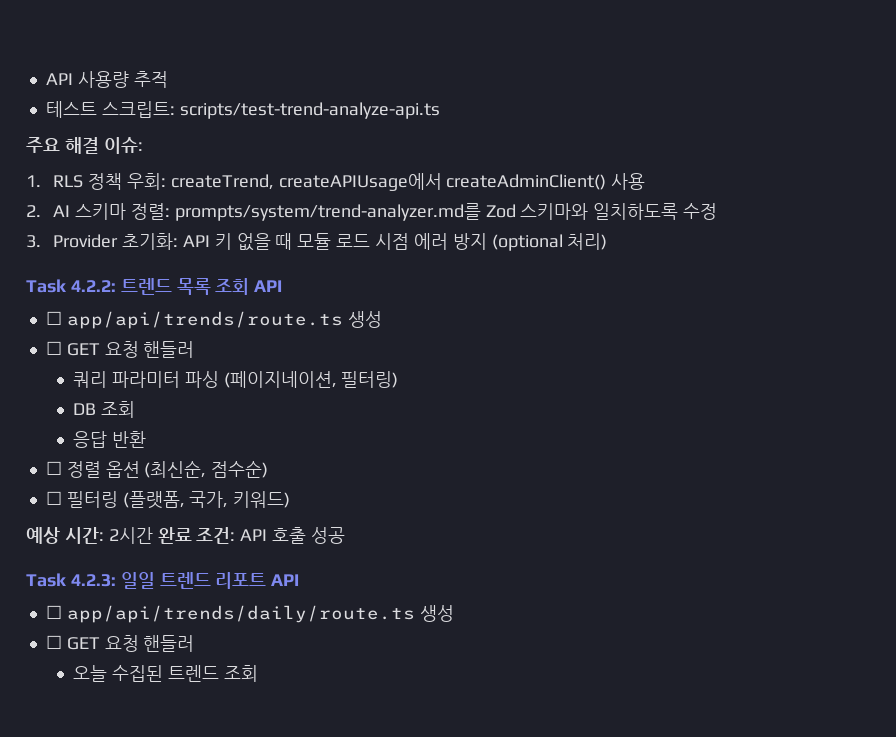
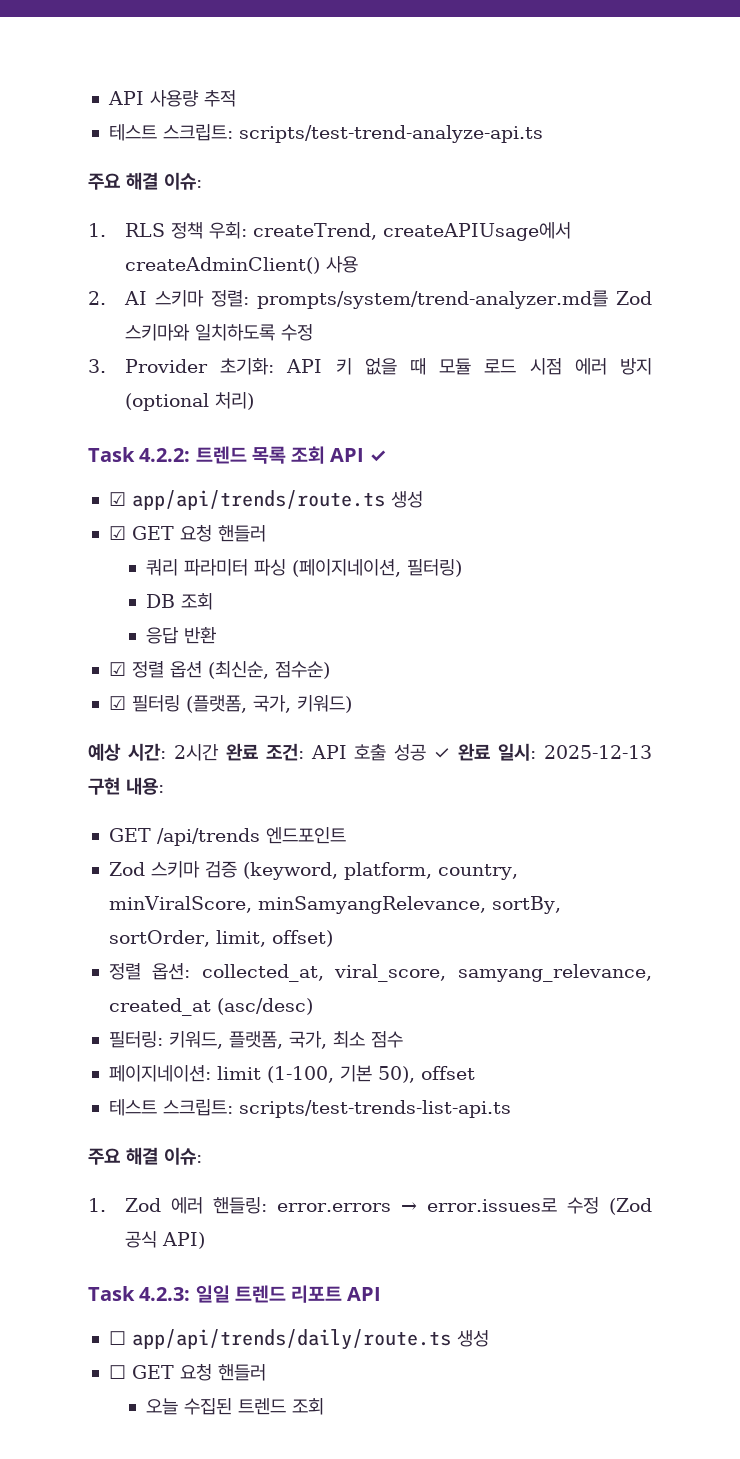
[45,311,62,325] // ☐ -> [369,450,387,462] [108,492,126,506] ✓ // ☑
[45,341,62,355] ☐ -> [108,526,126,540] ☑
[45,461,62,475] ☐ -> [108,662,126,676] ☑
[45,491,62,505] ☐ -> [108,696,126,710] ☑
(346, 535) none -> [434,743,653,761] [88,777,164,795] [108,827,346,846] [108,861,518,880] [108,896,561,914] [108,930,333,947] [108,963,652,982] [108,998,313,1016] [108,1031,403,1049] [108,1065,475,1083] [108,1099,511,1118] [88,1147,202,1165] [88,1197,652,1215] [125,1231,206,1249] ✓ 완료 일시: 2025-12-13 구현 내용: // GET /api/trends 엔드포인트 // Zod 스키마 검증 (keyword, platform, country, minViralScore, minSamyangRelevance, sortBy, sortOrder, limit, offset) // 정렬 옵션: collected_at, viral_score, samyang_relevance, created_at (asc/desc) // 필터링: 키워드, 플랫폼, 국가, 최소 점수 // 페이지네이션: limit (1-100, 기본 50), offset // 테스트 스크립트: scripts/test-trends-list-api.ts // 주요 해결 이슈: // 1. Zod 에러 핸들링: error.errors → error.issues로 수정 (Zod 공식 API)

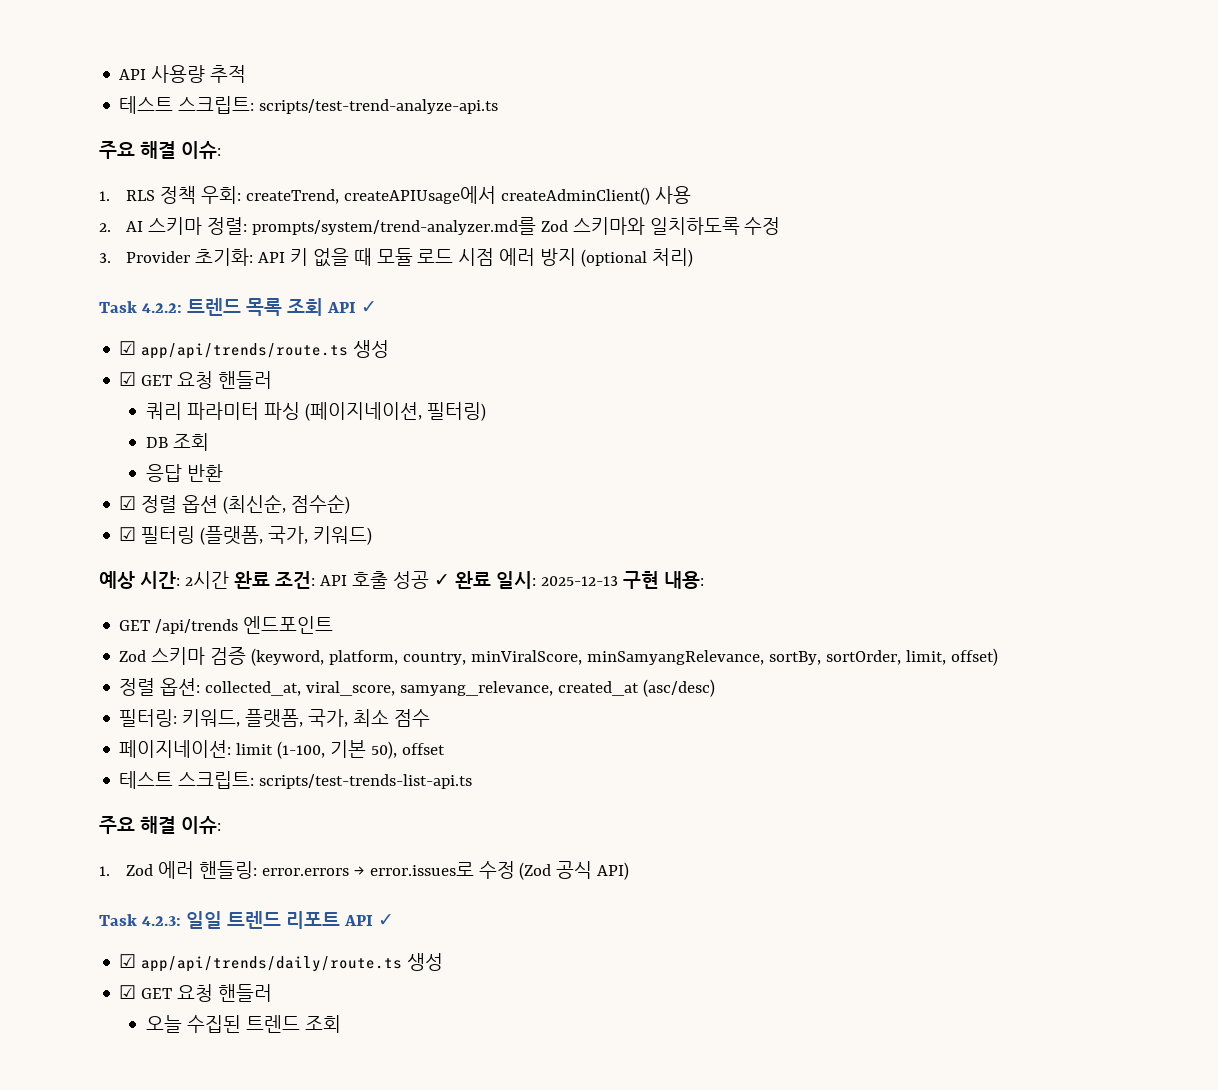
[108,1331,126,1345] // ☐ -> [377,914,394,926] [119,954,137,968] ✓ // ☑
[108,1365,126,1379] ☐ -> [119,985,137,999] ☑

